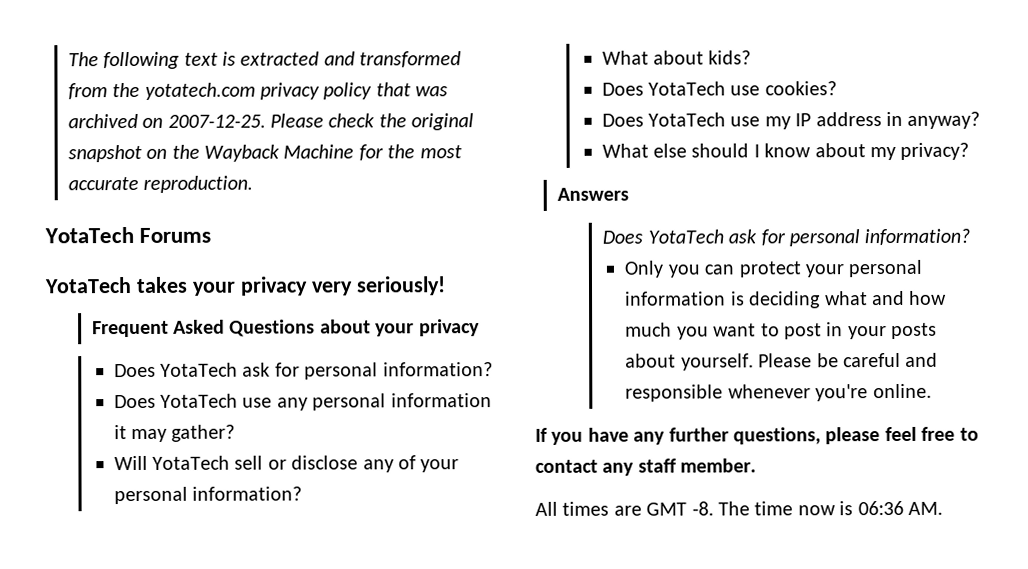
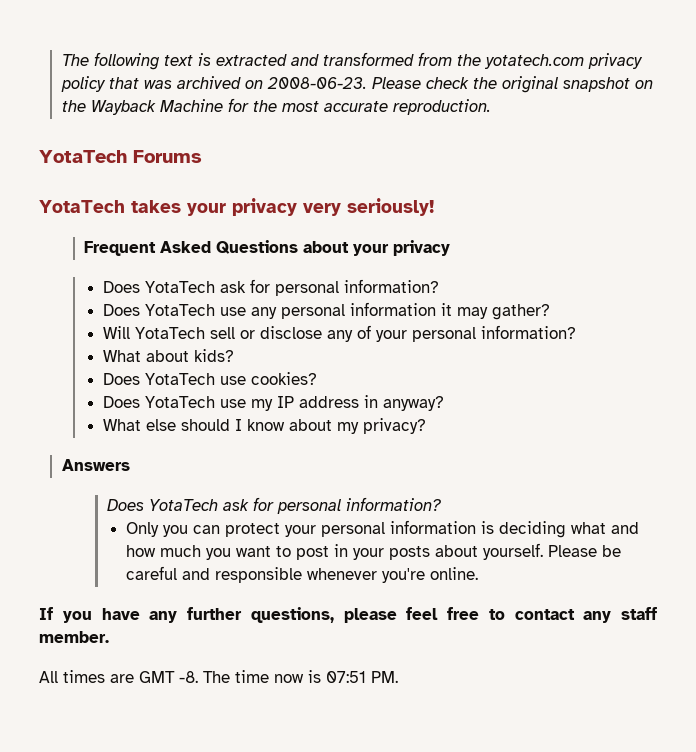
[167,114,266,128] 2007-12-25. -> [266,77,367,89] 2008-06-23.
[857,500,943,516] 06:36 AM. -> [326,671,398,683] 07:51 PM.

